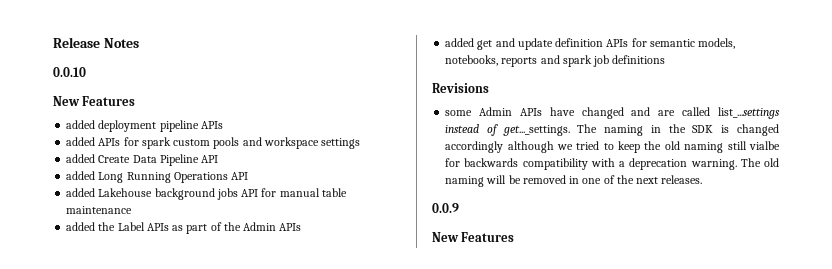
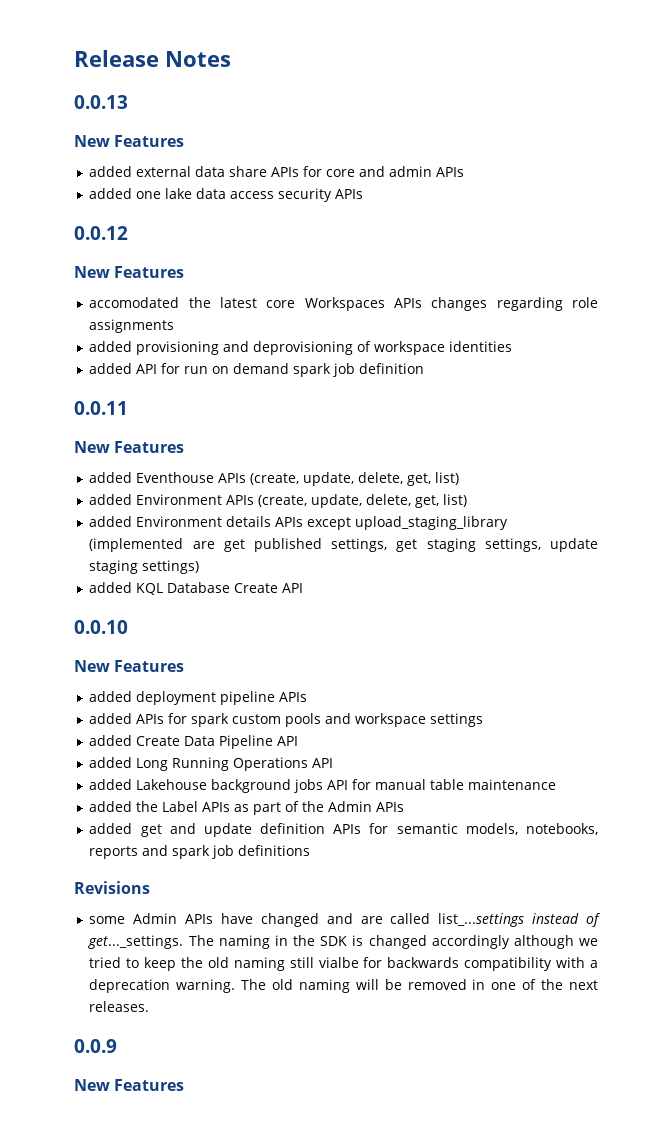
(139, 43) none -> [74,95,128,109] [74,135,185,147] [89,166,465,177] [89,188,364,202] [74,226,128,240] [74,266,185,278] [89,297,598,311] [89,319,175,333] [89,341,513,355] [89,363,425,377] [74,401,128,415] [74,441,185,453] [89,472,460,486] [89,494,468,508] [89,516,509,530] [89,538,598,552] [89,560,200,574] [89,582,304,595] // 0.0.13 // New Features // added external data share APIs for core and admin APIs // added one lake data access security APIs // 0.0.12 // New Features // accomodated the latest core Workspaces APIs changes regarding role assignments // added provisioning and deprovisioning of workspace identities // added API for run on demand spark job definition // 0.0.11 // New Features // added Eventhouse APIs (create, update, delete, get, list) // added Environment APIs (create, update, delete, get, list) // added Environment details APIs except upload_staging_library (implemented are get published settings, get staging settings, update staging settings) // added KQL Database Create API

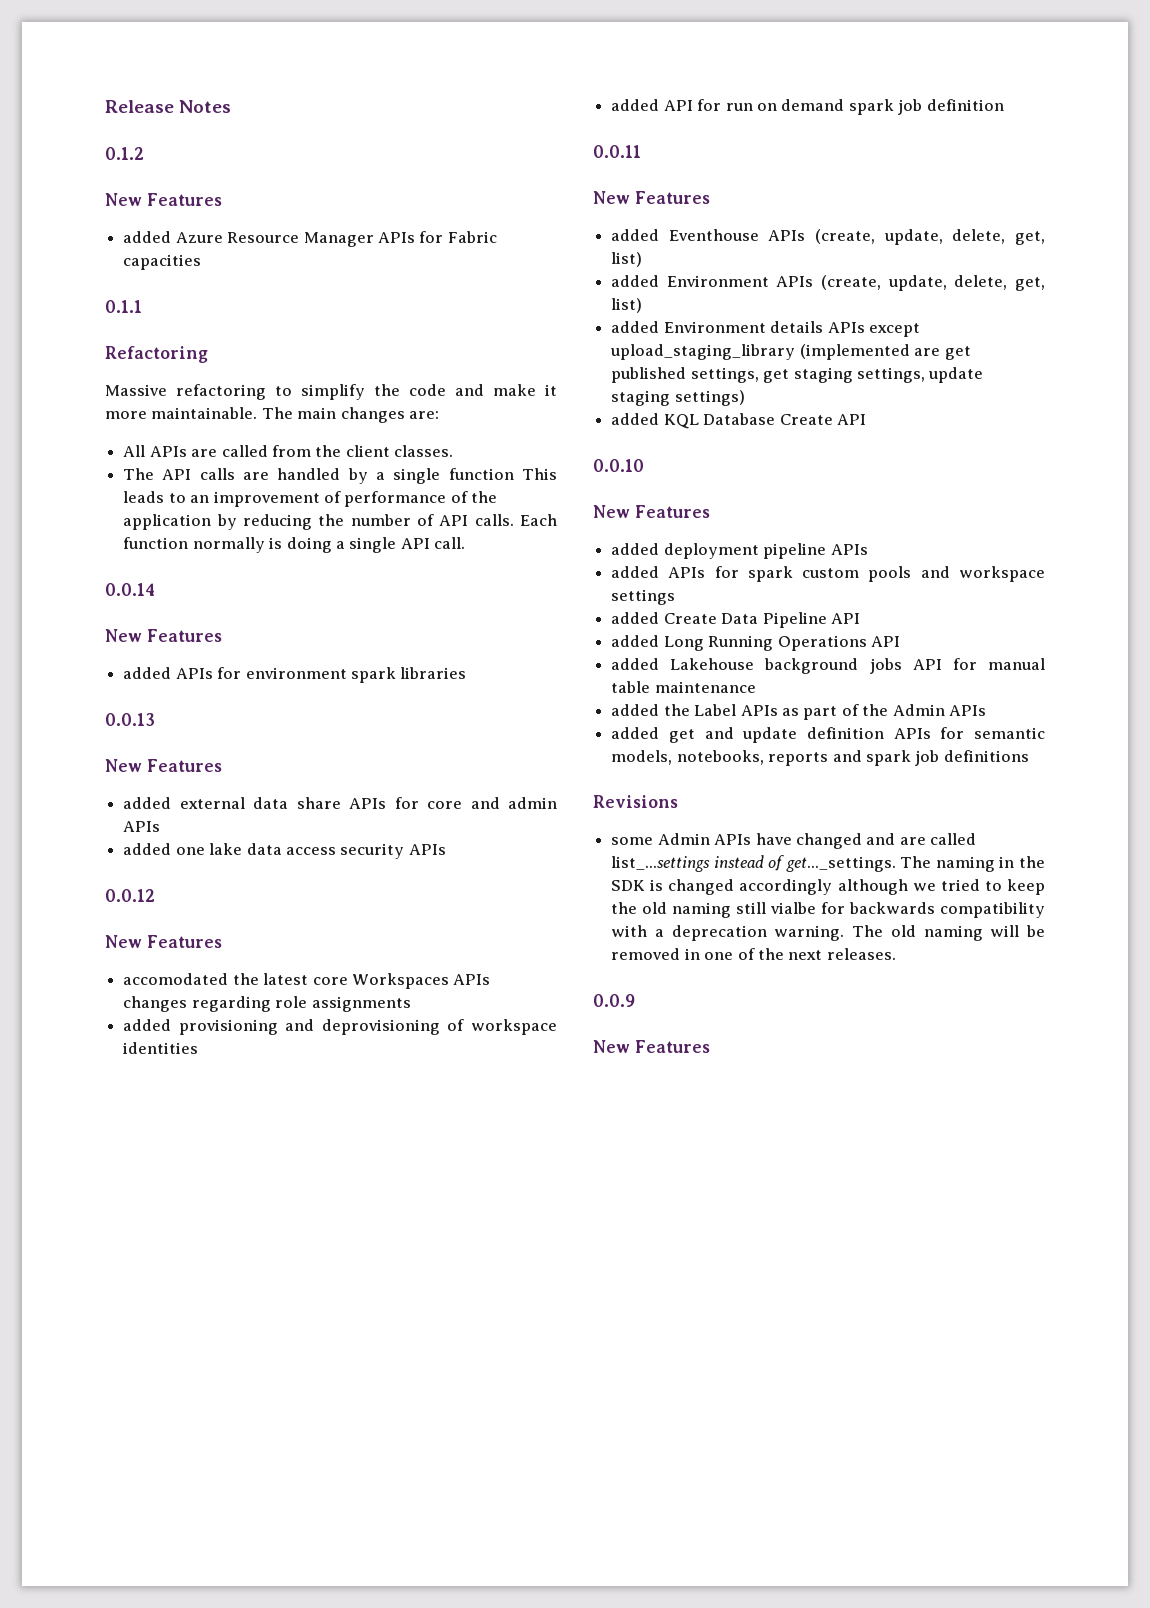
(231, 59) none -> [105,147,144,160] [105,193,222,206] [123,231,497,247] [123,254,202,270] [105,300,142,313] [105,346,208,363] [105,384,557,400] [105,407,440,423] [123,445,454,457] [123,468,557,484] [123,491,498,507] [123,514,557,530] [123,537,466,553] [105,583,155,596] [105,629,222,642] [123,667,467,683] // 0.1.2 // New Features // added Azure Resource Manager APIs for Fabric capacities // 0.1.1 // Refactoring // Massive refactoring to simplify the code and make it more maintainable. The main changes are: // All APIs are called from the client classes. // The API calls are handled by a single function This leads to an improvement of performance of the application by reducing the number of API calls. Each function normally is doing a single API call. // 0.0.14 // New Features // added APIs for environment spark libraries

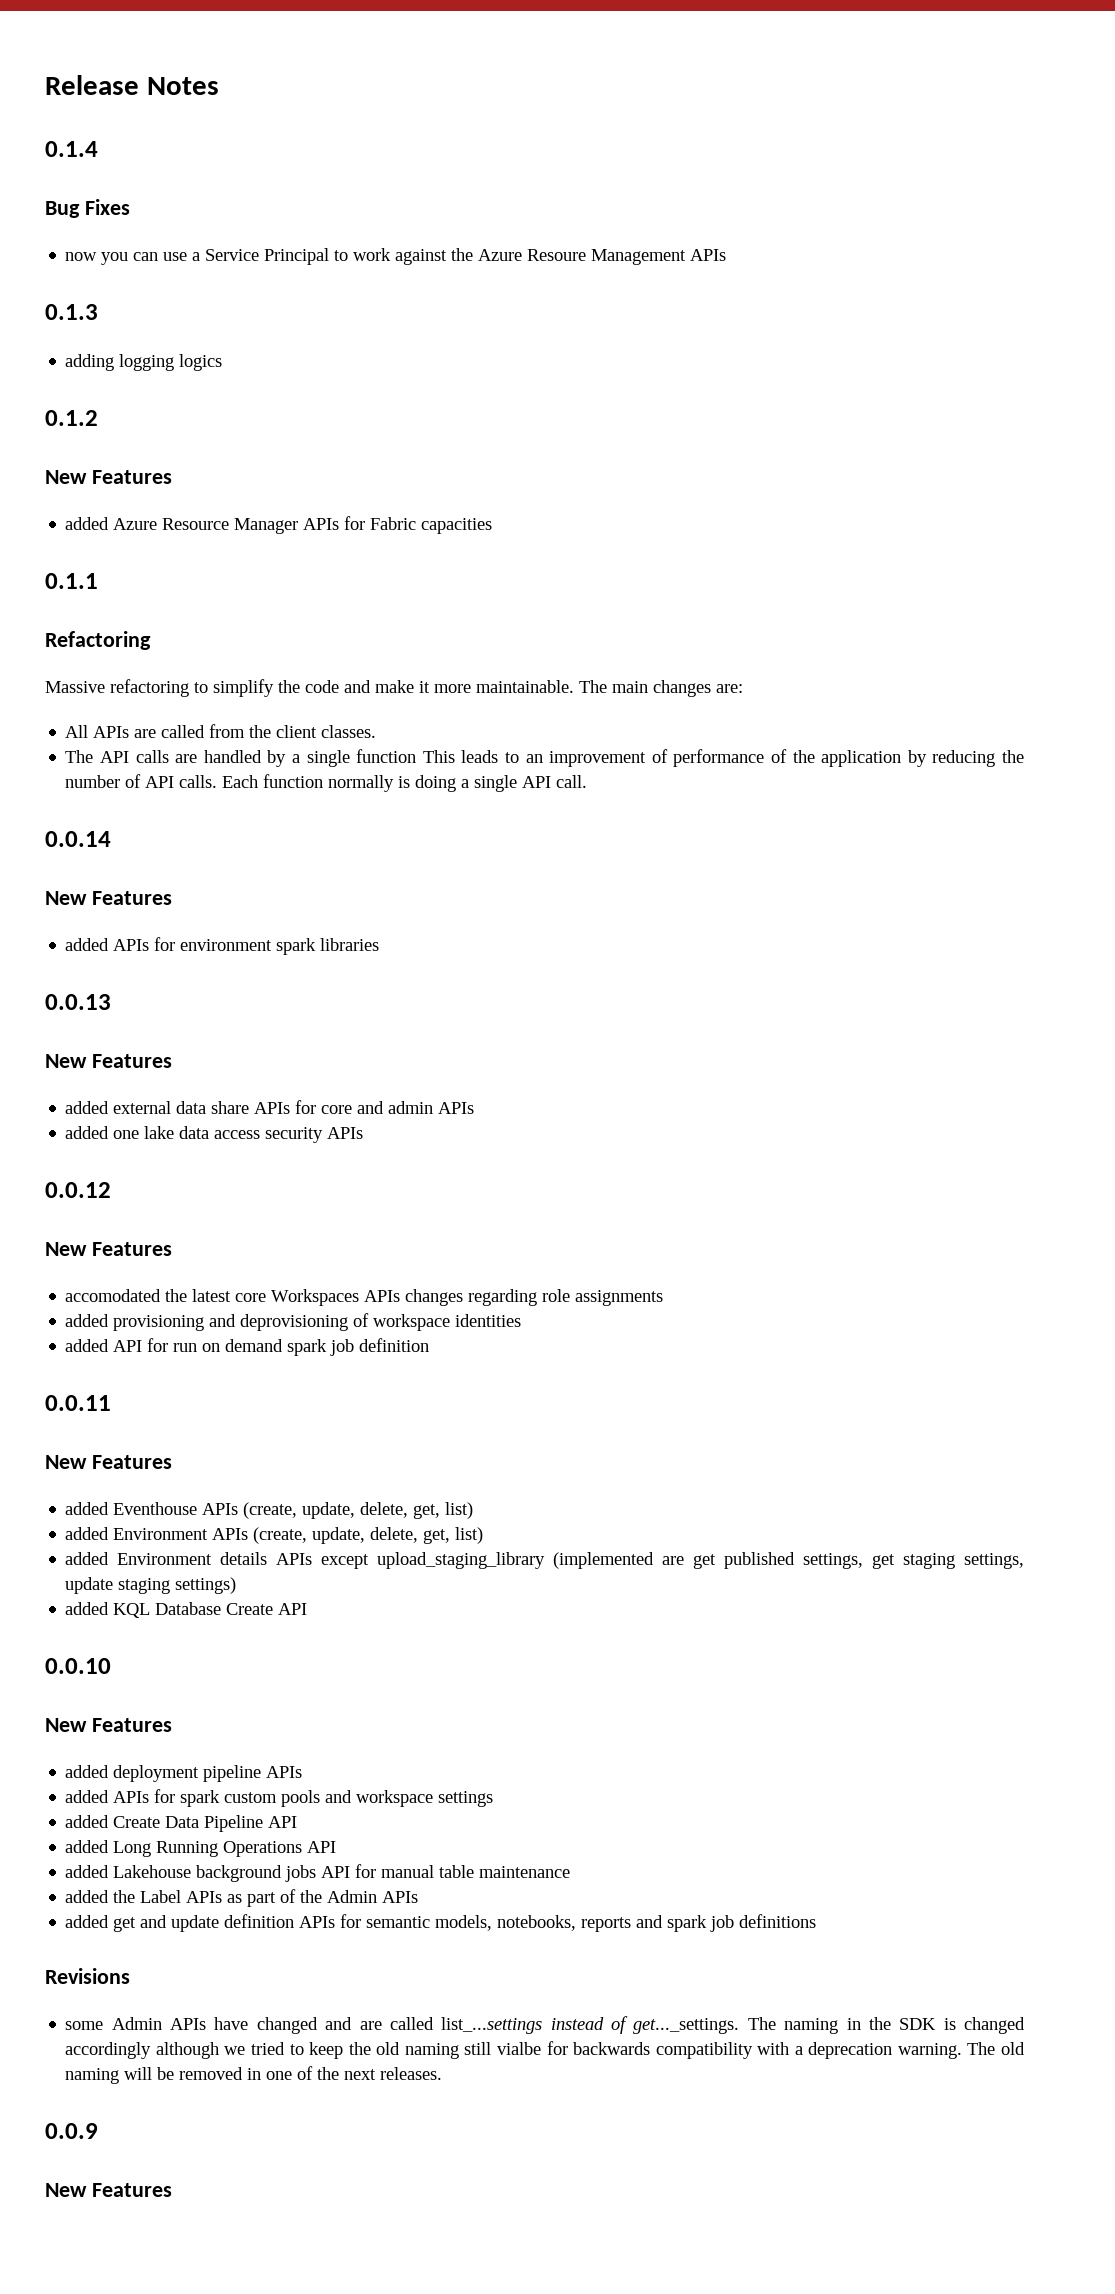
(232, 106) none -> [45,141,98,157] [45,199,130,218] [65,248,727,265] [45,304,98,320] [65,354,223,371] // 0.1.4 // Bug Fixes // now you can use a Service Principal to work against the Azure Resoure Management APIs // 0.1.3 // adding logging logics

